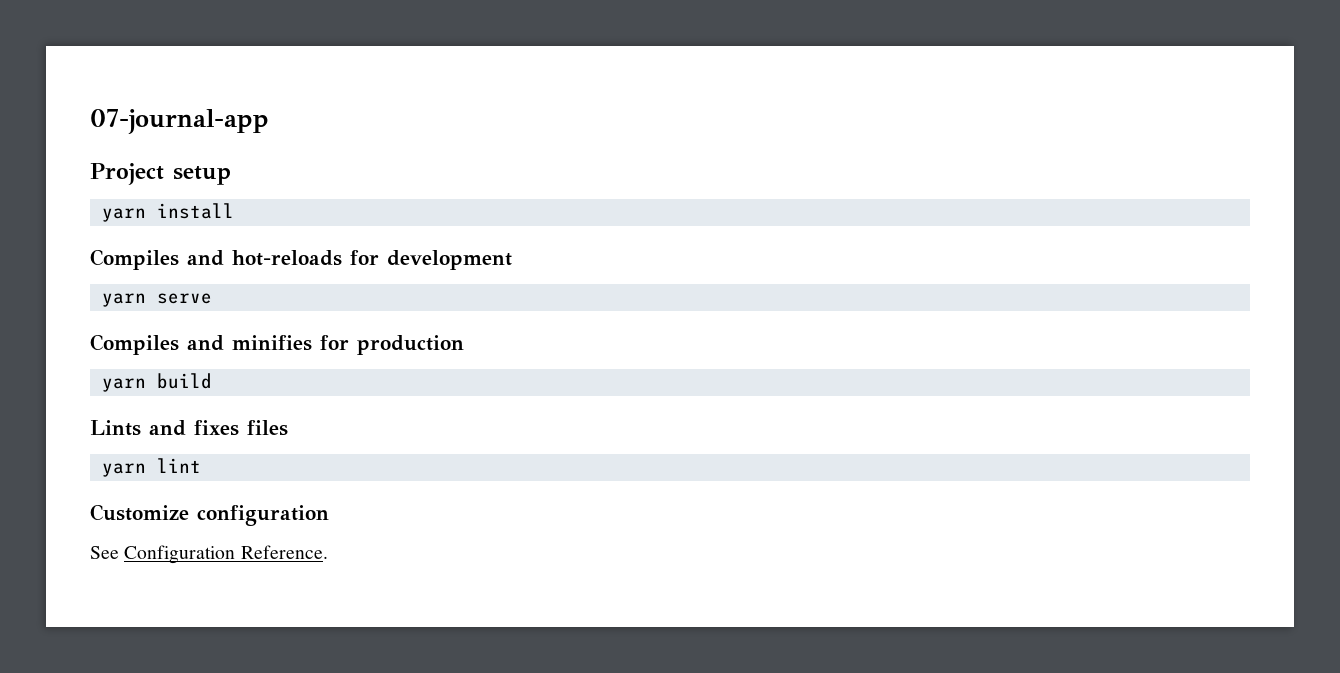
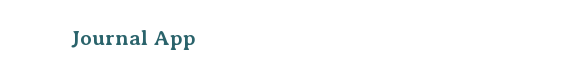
[90,109,269,134] [90,163,231,185] [101,203,234,222] [90,249,512,270] [101,293,212,307] [90,334,464,355] [101,373,212,392] [90,420,288,436] [101,458,201,477] [90,504,329,526] [90,545,328,564] 07-journal-app // Project setup // yarn install // Compiles and hot-reloads for development // yarn serve // Compiles and minifies for production // yarn build // Lints and fixes files // yarn lint // Customize configuration // See Configuration Reference. -> [71,30,196,50] Journal App

